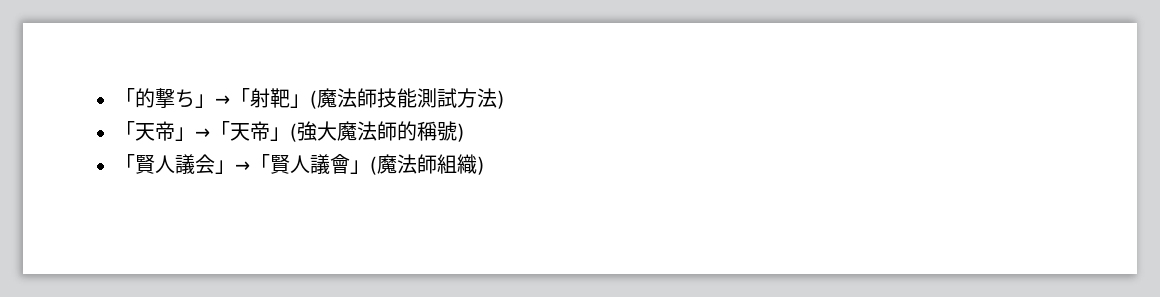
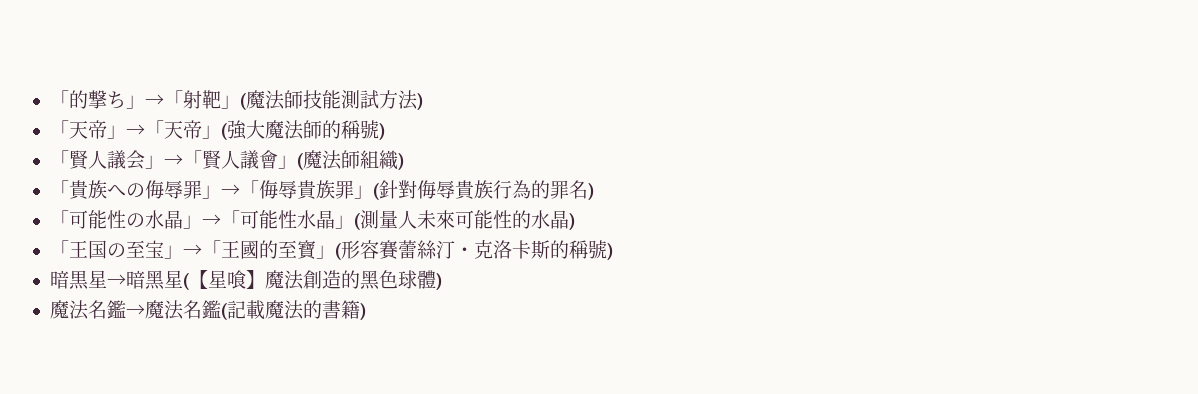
(484, 165) none -> [49,180,594,200] [49,210,575,230] [49,240,613,260] [49,270,442,290] [49,300,366,320] // 「貴族への侮辱罪」→「侮辱貴族罪」(針對侮辱貴族行為的罪名) // 「可能性の水晶」→「可能性水晶」(測量人未來可能性的水晶) // 「王国の至宝」→「王國的至寶」(形容賽蕾絲汀・克洛卡斯的稱號) // 暗黒星→暗黑星(【星喰】魔法創造的黑色球體) // 魔法名鑑→魔法名鑑(記載魔法的書籍)

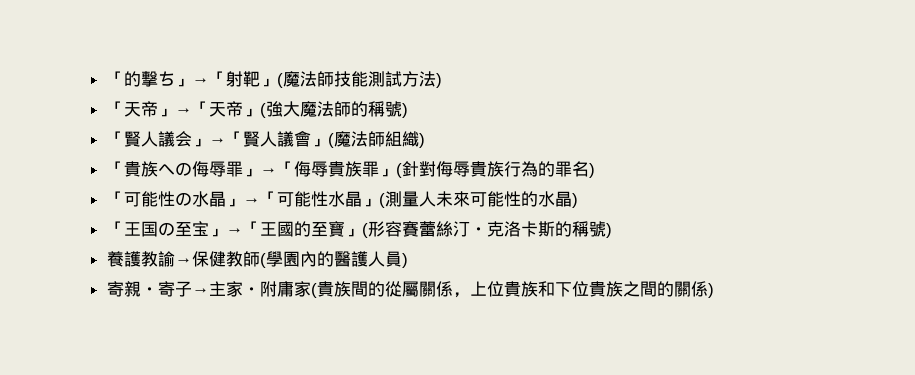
[49,270,442,290] [49,300,360,320] 暗黒星→暗黑星(【星喰】魔法創造的黑色球體) // 魔法名鑑→魔法名鑑(記載魔法的書籍 -> [106,251,408,268] [106,281,708,298] 養護教諭→保健教師(學園內的醫護人員) // 寄親・寄子→主家・附庸家(貴族間的從屬關係，上位貴族和下位貴族之間的關係

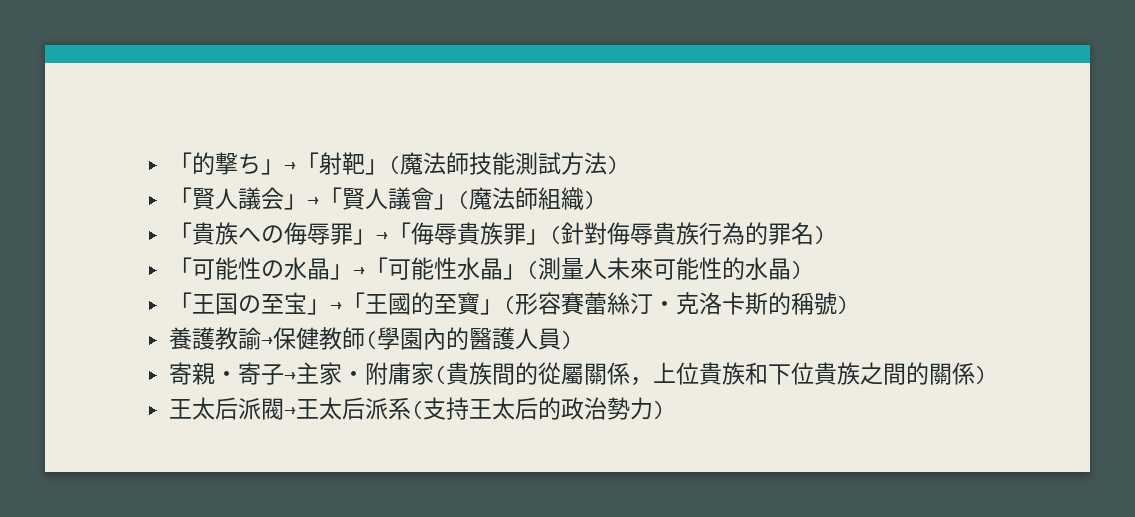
[106,101,408,118] // 「天帝」→「天帝」(強大魔法師的稱號) -> (620, 165) none
(714, 290) none -> [169,397,666,420] // 王太后派閥→王太后派系(支持王太后的政治勢力)

